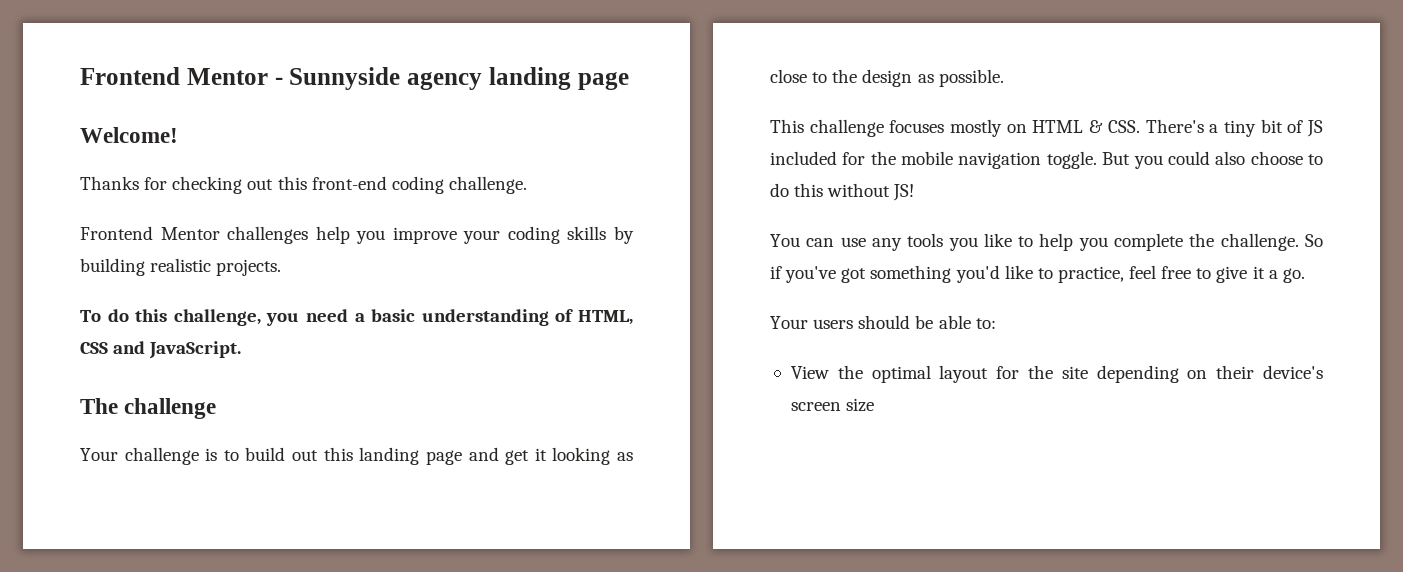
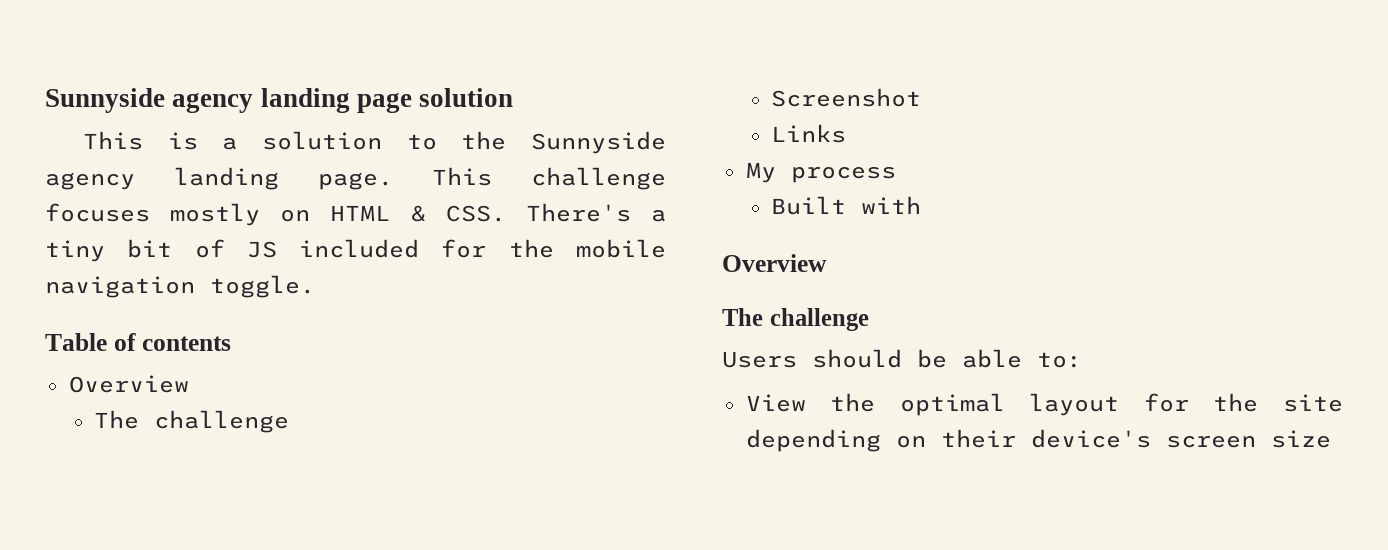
[80,67,283,85] Frontend Mentor - -> (45, 100) none
[80,127,178,143] [80,176,527,194] [80,226,634,244] [80,258,282,276] [80,309,634,326] [80,341,242,359] [80,398,217,419] [80,447,633,465] [770,69,1004,87] // Welcome! // Thanks for checking out this front-end coding challenge. // Frontend Mentor challenges help you improve your coding skills by building realistic projects. // To do this challenge, you need a basic understanding of HTML, CSS and JavaScript. // The challenge // Your challenge is to build out this landing page and get it looking as close to the design as possible. // -> [419,88,514,107] [83,131,666,154] [45,167,393,190] solution // This is a solution to the Sunnyside agency landing page.
[1102,151,1323,169] [770,183,915,201] [770,233,1323,251] [770,265,1305,283] [770,316,854,329] But you could also choose to do this without JS! // You can use any tools you like to help you complete the challenge. So if you've got something you'd like to practice, feel free to give it a go. // Your users -> [45,333,231,351] [68,375,189,393] [94,410,290,433] [771,88,922,107] [771,124,847,143] [745,162,896,183] [771,196,922,215] [722,254,827,272] [722,308,869,331] [722,351,797,368] // Table of contents // Overview // The challenge // Screenshot // Links // My process // Built with // Overview // The challenge // Users

